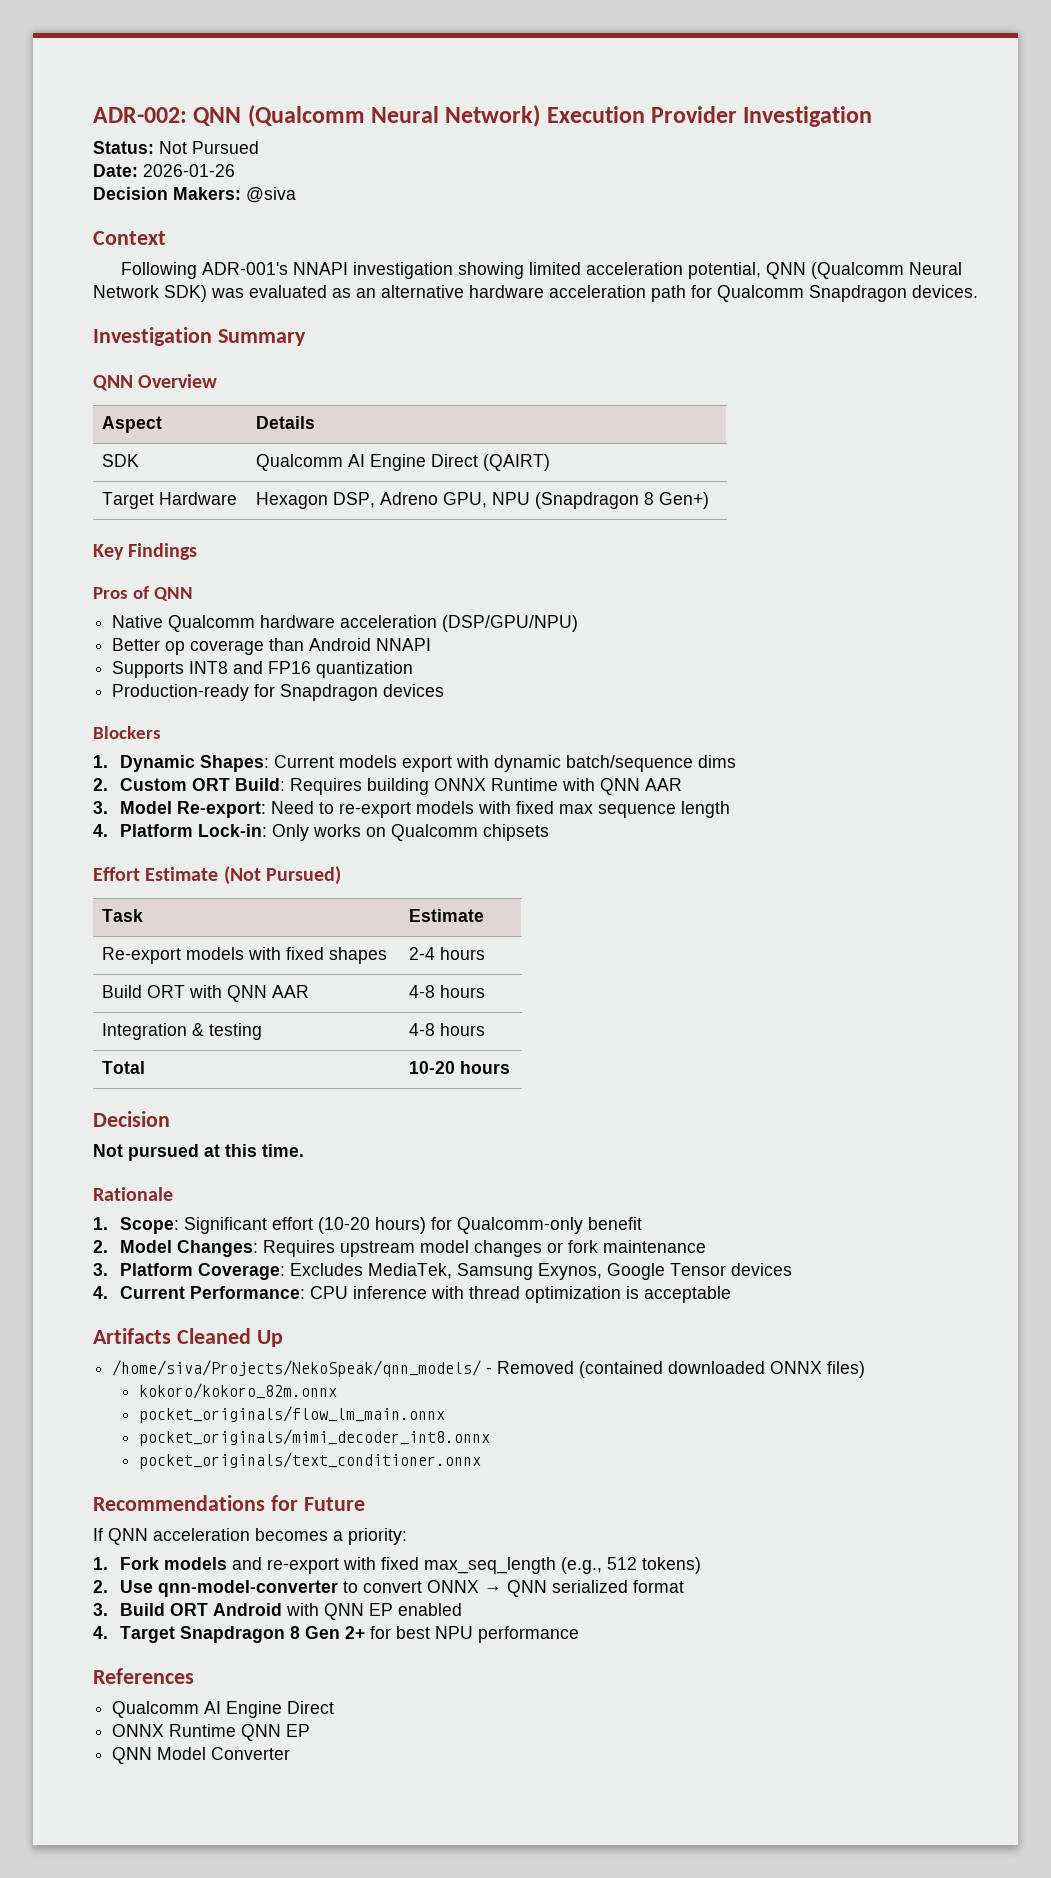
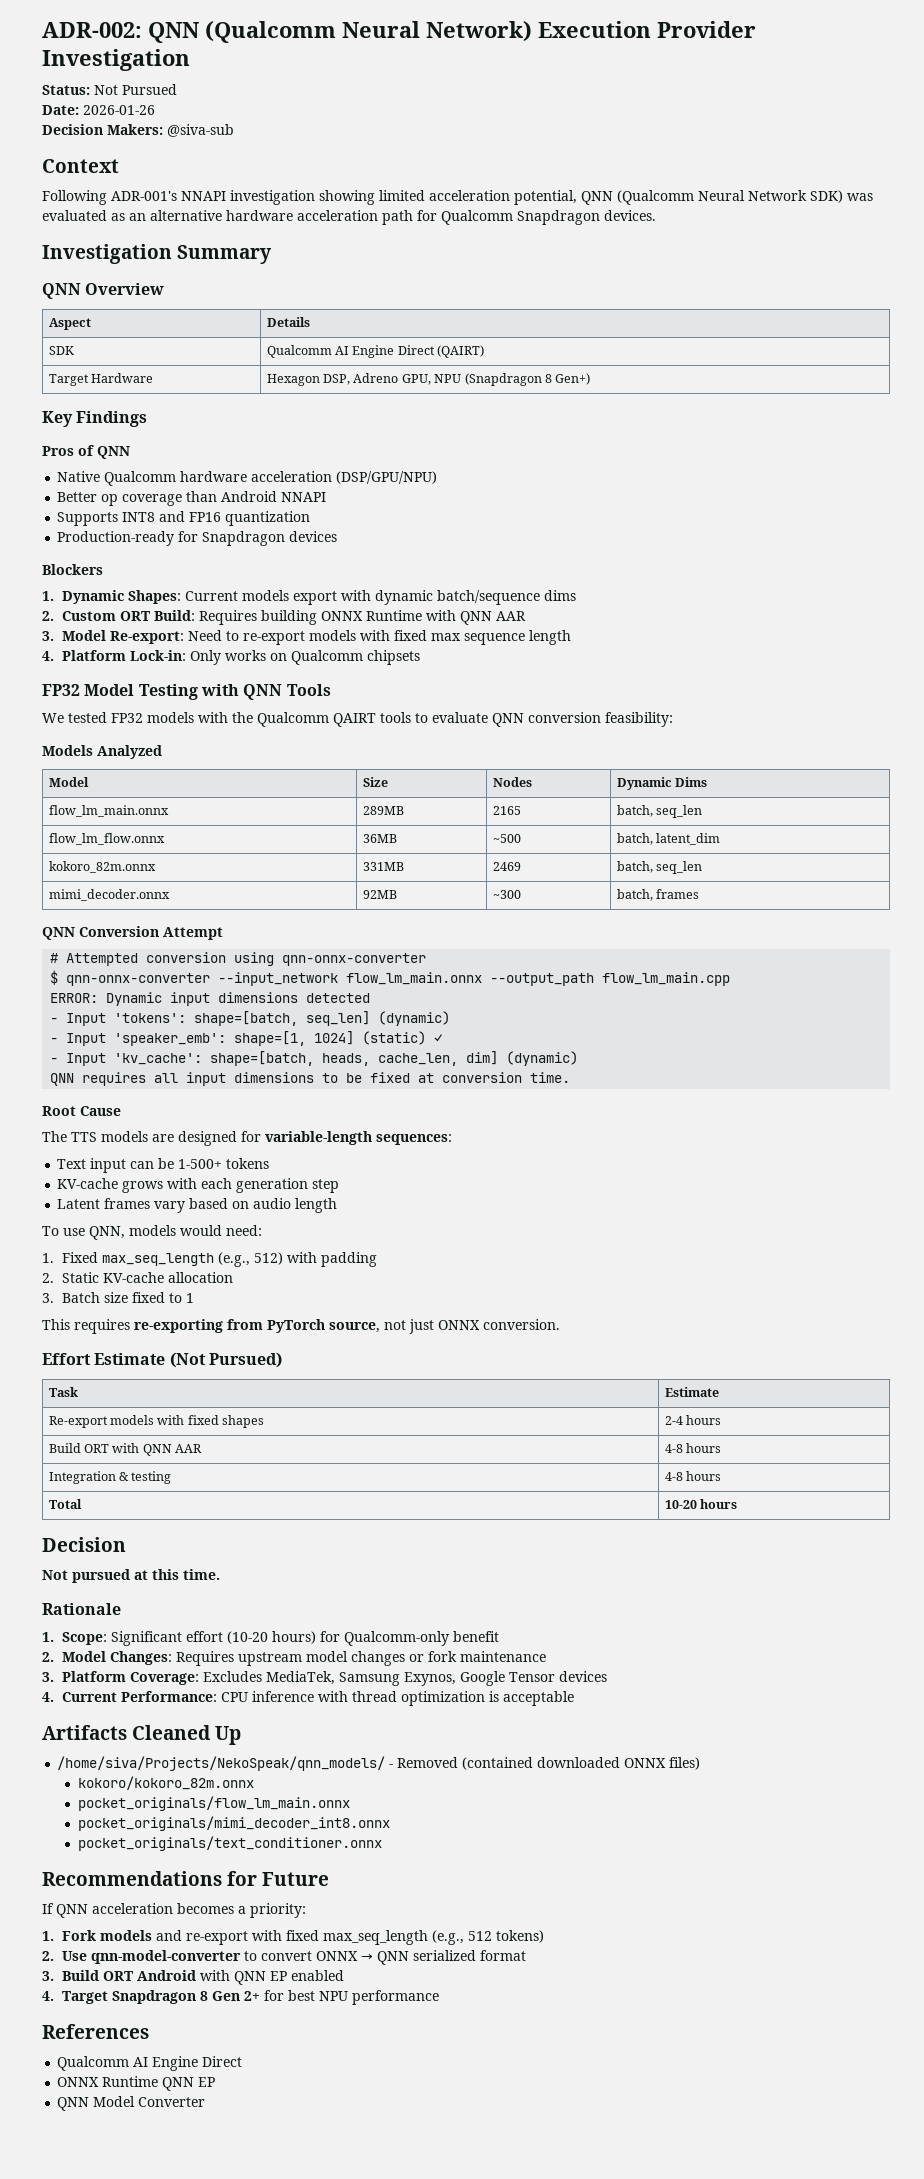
[246,187,296,203] @siva -> [167,124,234,137] @siva-sub
(549, 832) none -> [42,684,331,700] [42,712,673,727] [42,745,162,759] [48,777,89,787] [362,777,388,787] [492,777,532,787] [616,777,708,790] [48,805,169,817] [362,806,404,815] [492,806,521,815] [616,805,703,818] [48,833,165,845] [362,834,397,843] [492,834,521,843] [616,833,721,845] [48,861,156,873] [362,862,404,871] [492,862,521,871] [616,861,703,874] [48,889,170,901] [362,890,397,899] [492,890,521,899] [616,889,700,901] [42,926,223,940] [50,952,427,966] [50,970,731,986] [50,992,371,1006] [50,1011,451,1026] [50,1031,443,1046] [50,1051,579,1066] [50,1072,571,1086] [42,1106,121,1116] [42,1131,452,1146] [57,1158,270,1173] [57,1178,340,1193] [57,1198,338,1213] [42,1225,262,1240] [42,1252,378,1267] [42,1272,234,1283] [42,1292,195,1303] [42,1319,560,1334] // FP32 Model Testing with QNN Tools // We tested FP32 models with the Qualcomm QAIRT tools to evaluate QNN conversion feasibility: // Models Analyzed // Model | Size | Nodes | Dynamic Dims // flow_lm_main.onnx | 289MB | 2165 | batch, seq_len // flow_lm_flow.onnx | 36MB | ~500 | batch, latent_dim // kokoro_82m.onnx | 331MB | 2469 | batch, seq_len // mimi_decoder.onnx | 92MB | ~300 | batch, frames // QNN Conversion Attempt // # Attempted conversion using qnn-onnx-converter // $ qnn-onnx-converter --input_network flow_lm_main.onnx --output_path flow_lm_main.cpp // ERROR: Dynamic input dimensions detected // - Input 'tokens': shape=[batch, seq_len] (dynamic) // - Input 'speaker_emb': shape=[1, 1024] (static) ✓ // - Input 'kv_cache': shape=[batch, heads, cache_len, dim] (dynamic) // QNN requires all input dimensions to be fixed at conversion time. // Root Cause // The TTS models are designed for variable-length sequences: // Text input can be 1-500+ tokens // KV-cache grows with each generation step // Latent frames vary based on audio length // To use QNN, models would need: // 1. Fixed max_seq_length (e.g., 512) with padding // 2. Static KV-cache allocation // 3. Batch size fixed to 1 // This requires re-exporting from PyTorch source, not just ONNX conversion.

